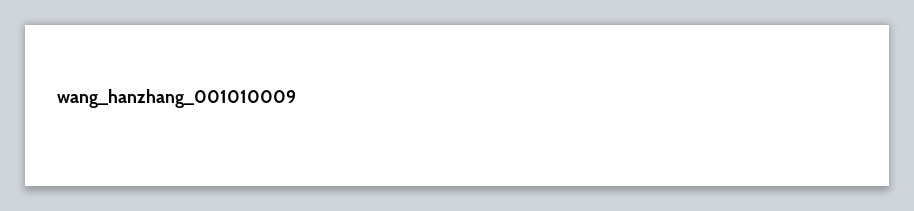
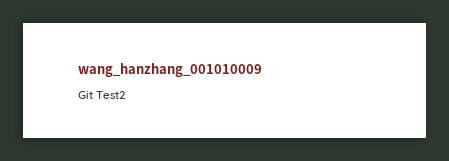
(296, 98) none -> [78,91,126,99] // Git Test2

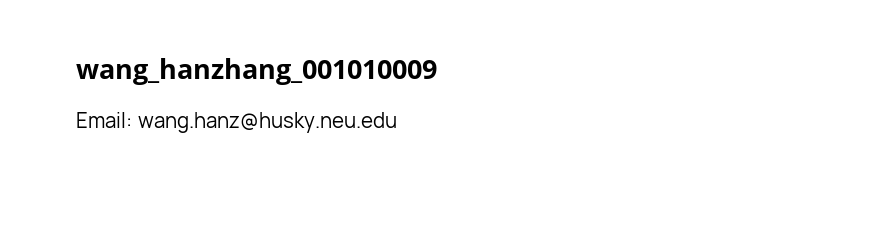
[78,91,126,99] Git Test2 -> [76,112,397,133] Email: wang.hanz@husky.neu.edu

